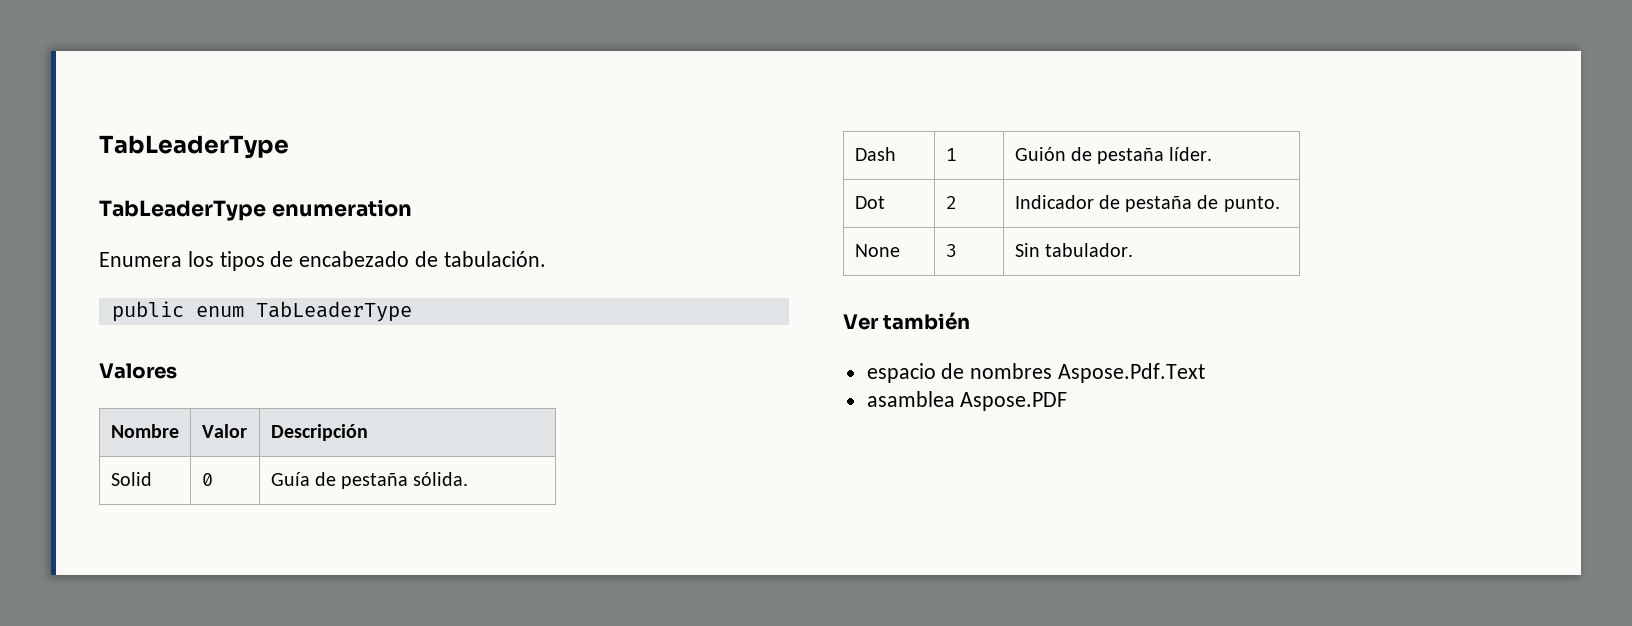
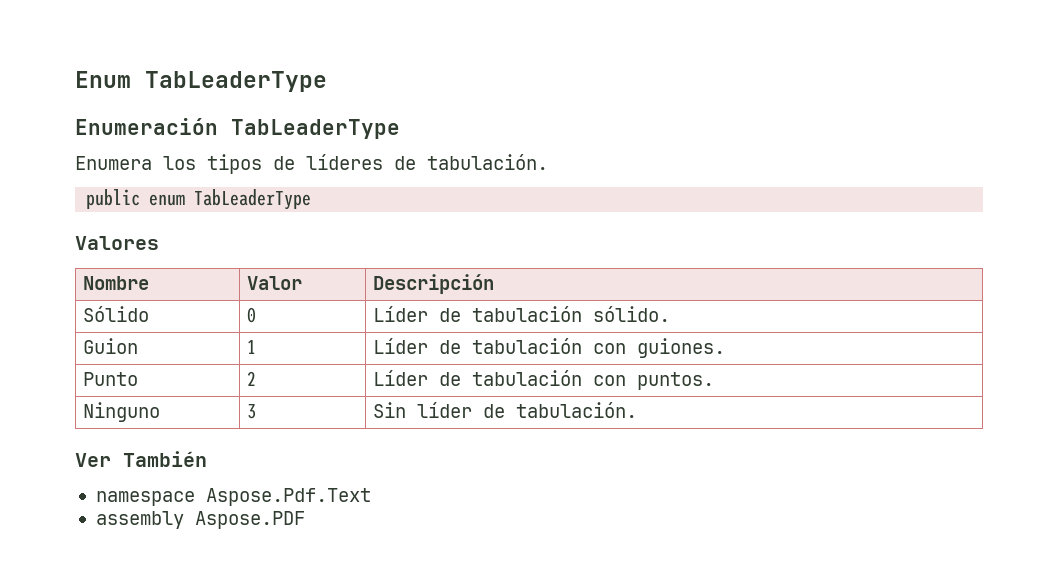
[99,135,289,159] [99,199,412,221] TabLeaderType // TabLeaderType enumeration -> [75,71,327,92] [75,118,400,139] Enum TabLeaderType // Enumeración TabLeaderType
[299,251,410,267] encabezado -> [306,154,383,170] líderes
[110,472,152,486] Solid -> [82,306,149,322] Sólido
[270,472,469,489] [854,147,896,161] [945,148,957,161] [1014,147,1213,164] [854,196,885,209] [945,196,957,209] [1014,195,1280,212] [854,244,900,257] [945,244,957,257] [1014,243,1133,257] [843,312,971,330] [866,363,1053,383] Guía de pestaña sólida. // Dash | 1 | Guión de pestaña líder. // Dot | 2 | Indicador de pestaña de punto. // None | 3 | Sin tabulador. // Ver también // espacio de nombres -> [372,306,670,322] [82,338,138,354] [246,340,256,354] [372,338,725,358] [82,372,138,386] [246,371,256,386] [372,370,714,390] [82,402,160,422] [246,404,256,419] [372,402,637,418] [75,451,207,467] [95,491,195,506] Líder de tabulación sólido. // Guion | 1 | Líder de tabulación con guiones. // Punto | 2 | Líder de tabulación con puntos. // Ninguno | 3 | Sin líder de tabulación. // Ver También // namespace
[866,391,955,407] asamblea -> [95,511,184,529] assembly

